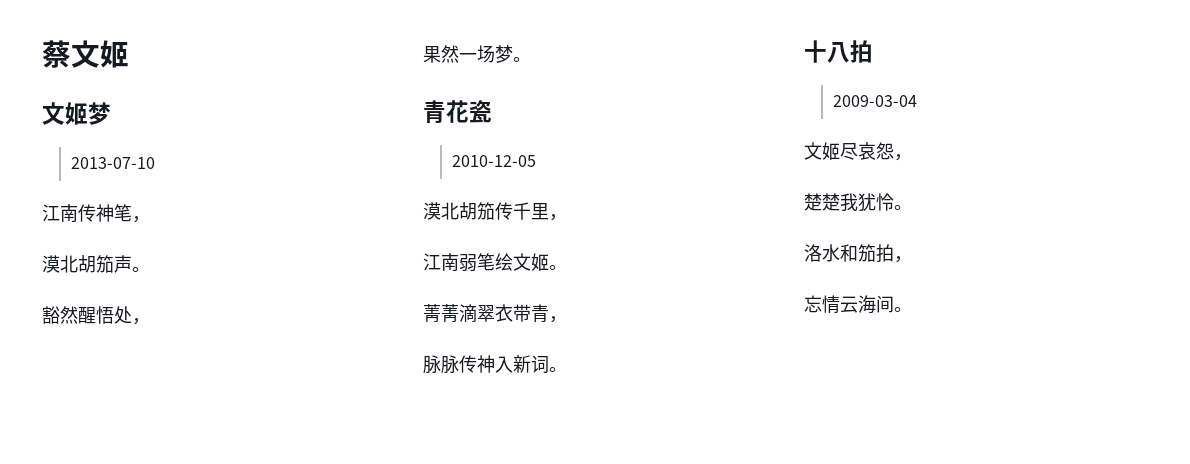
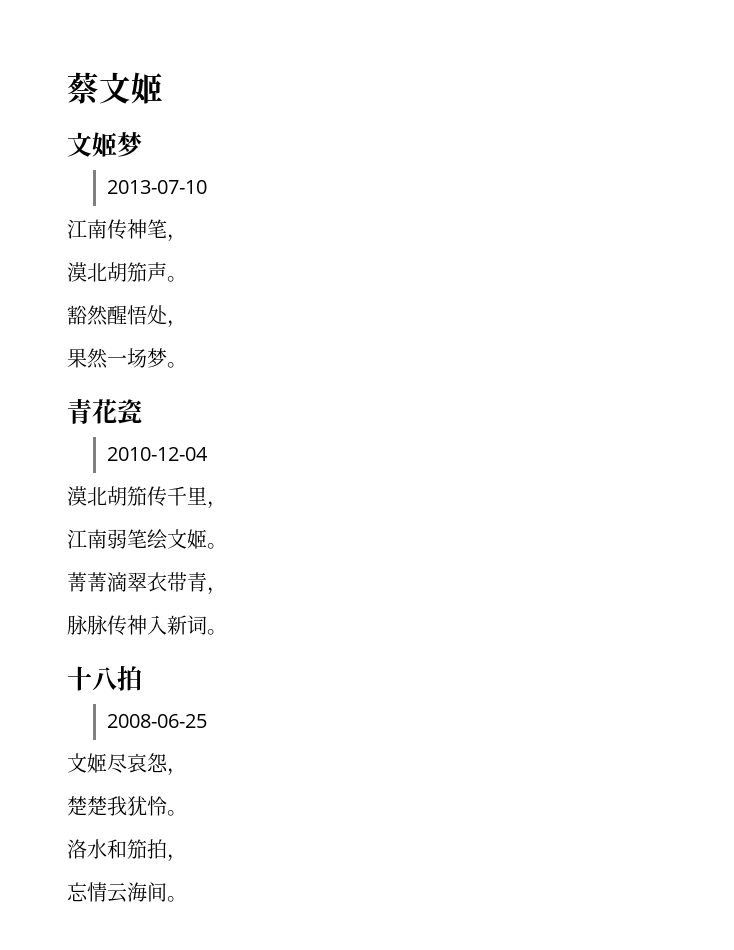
[452,155,537,167] 2010-12-05 -> [106,447,208,461] 2010-12-04
[833,95,918,107] 2009-03-04 -> [106,714,207,728] 2008-06-25

